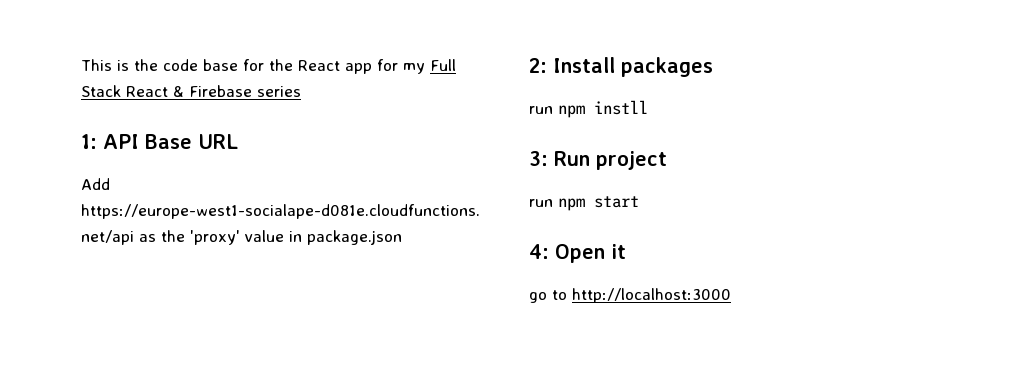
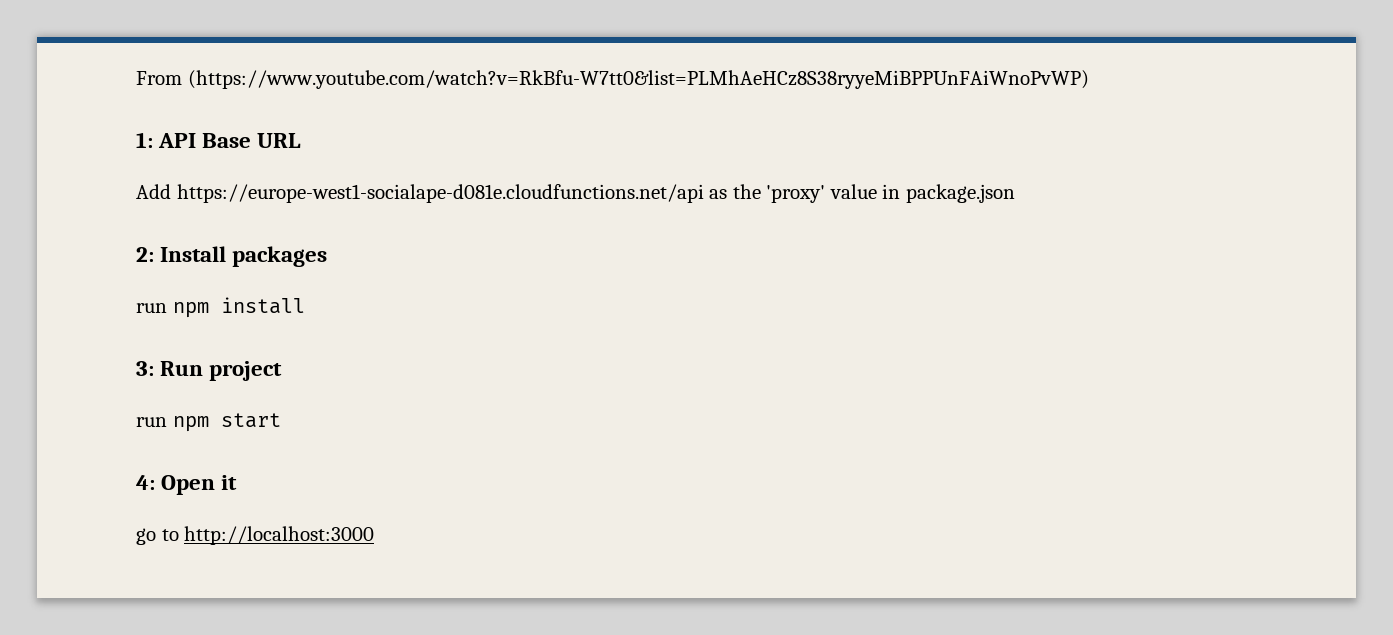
[81,59,456,74] [81,85,301,97] This is the code base for the React app for my Full Stack React & Firebase series -> [136,70,1089,89] From (https://www.youtube.com/watch?v=RkBfu-W7tt0&list=PLMhAeHCz8S38ryyeMiBPPUnFAiWnoPvWP)
[594,100,648,115] instll -> [220,297,305,314] install

